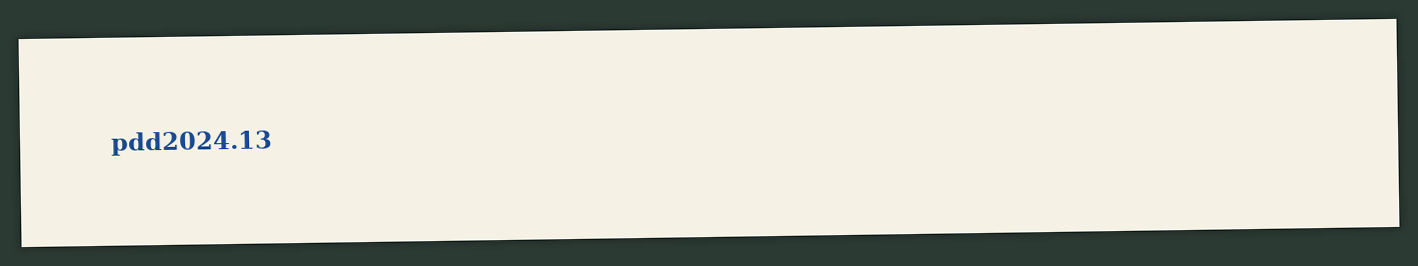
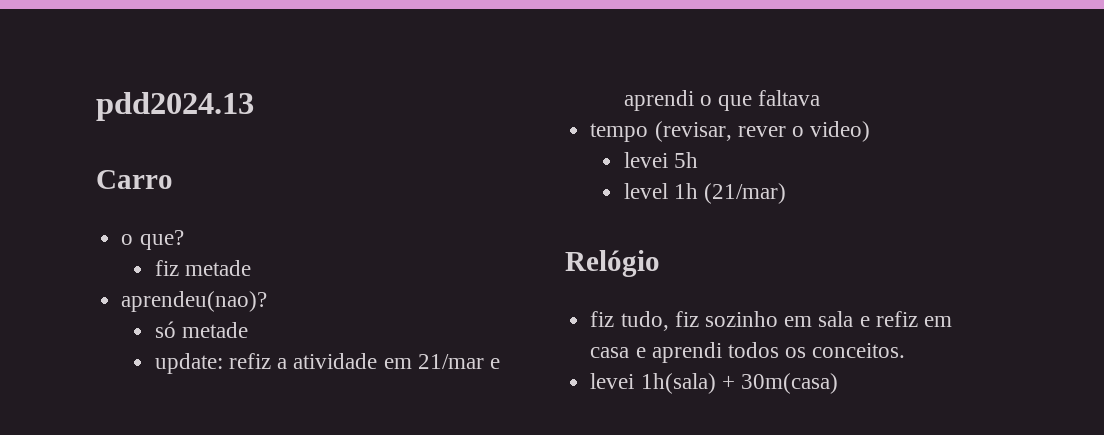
(273, 143) none -> [96,170,173,189] [121,230,184,250] [154,260,252,276] [121,291,268,312] [154,321,249,338] [154,353,501,374] [623,90,821,111] [590,121,871,142] [623,152,699,168] [623,183,787,204] [565,250,660,277] [590,311,952,331] [590,342,906,363] [590,373,838,394] // Carro // o que? // fiz metade // aprendeu(nao)? // só metade // update: refiz a atividade em 21/mar e aprendi o que faltava // tempo (revisar, rever o video) // levei 5h // level 1h (21/mar) // Relógio // fiz tudo, fiz sozinho em sala e refiz em casa e aprendi todos os conceitos. // levei 1h(sala) + 30m(casa)

